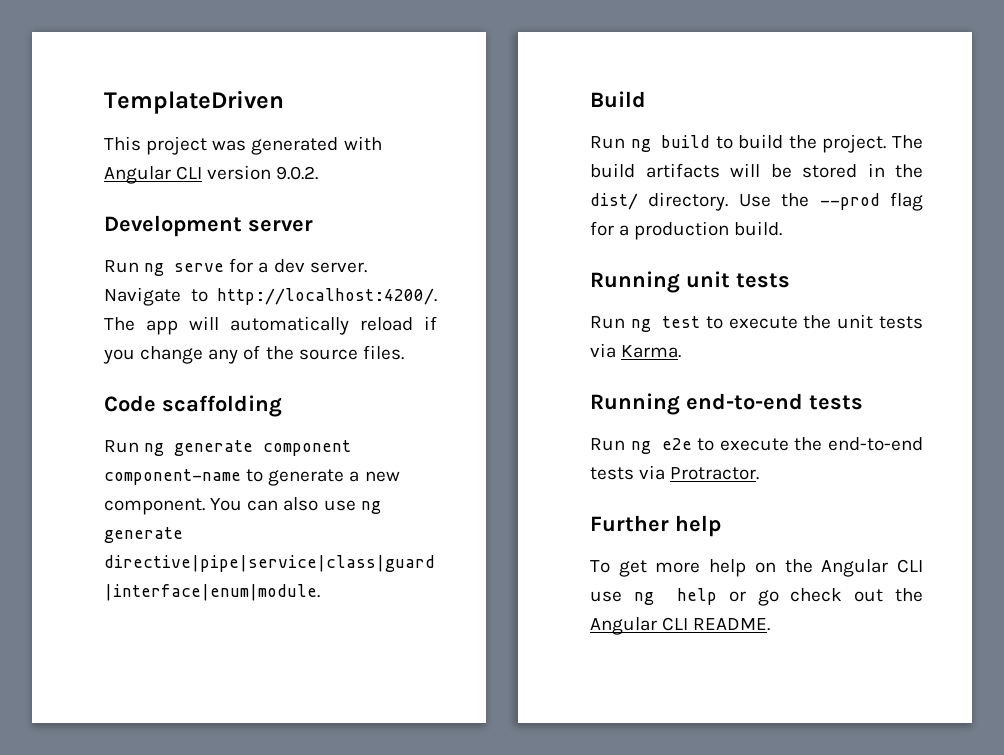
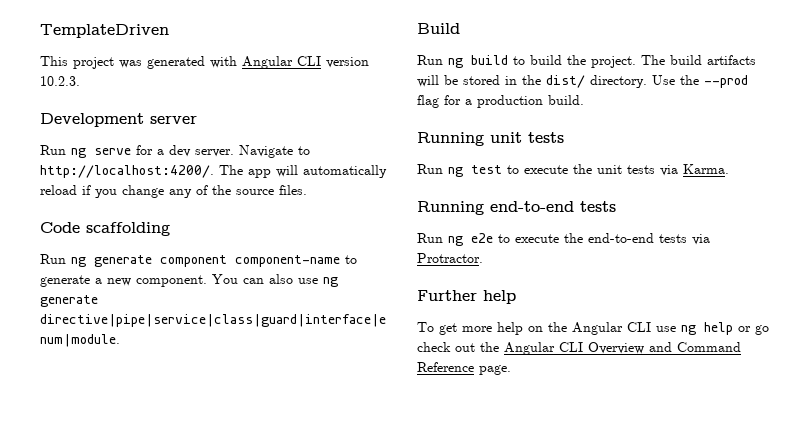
[276,166,319,180] 9.0.2. -> [40,76,80,86] 10.2.3.
[693,618,771,631] README. -> [588,342,741,354] [417,362,511,375] Overview and Command Reference page.

